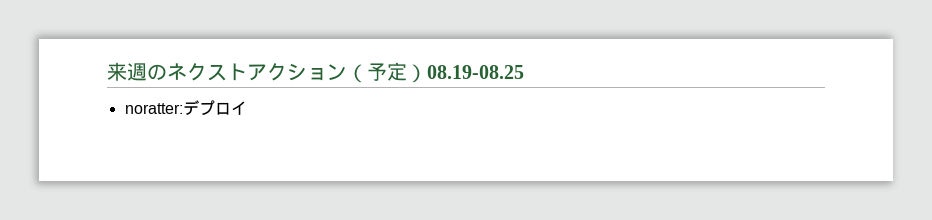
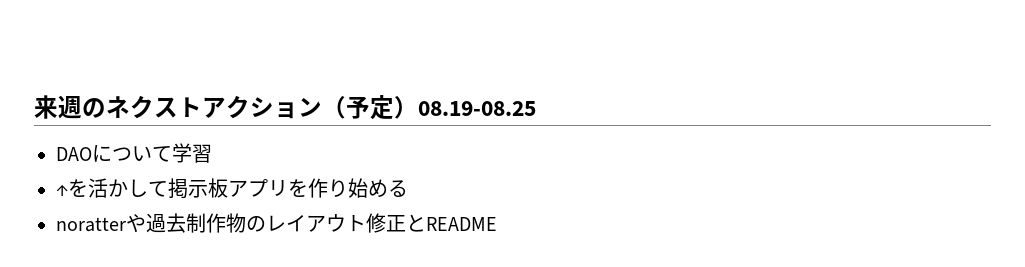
[124,100,247,116] noratter:デプロイ -> [56,143,212,163] [56,178,408,199] [56,213,497,233] DAOについて学習 // ↑を活かして掲示板アプリを作り始める // noratterや過去制作物のレイアウト修正とREADME

